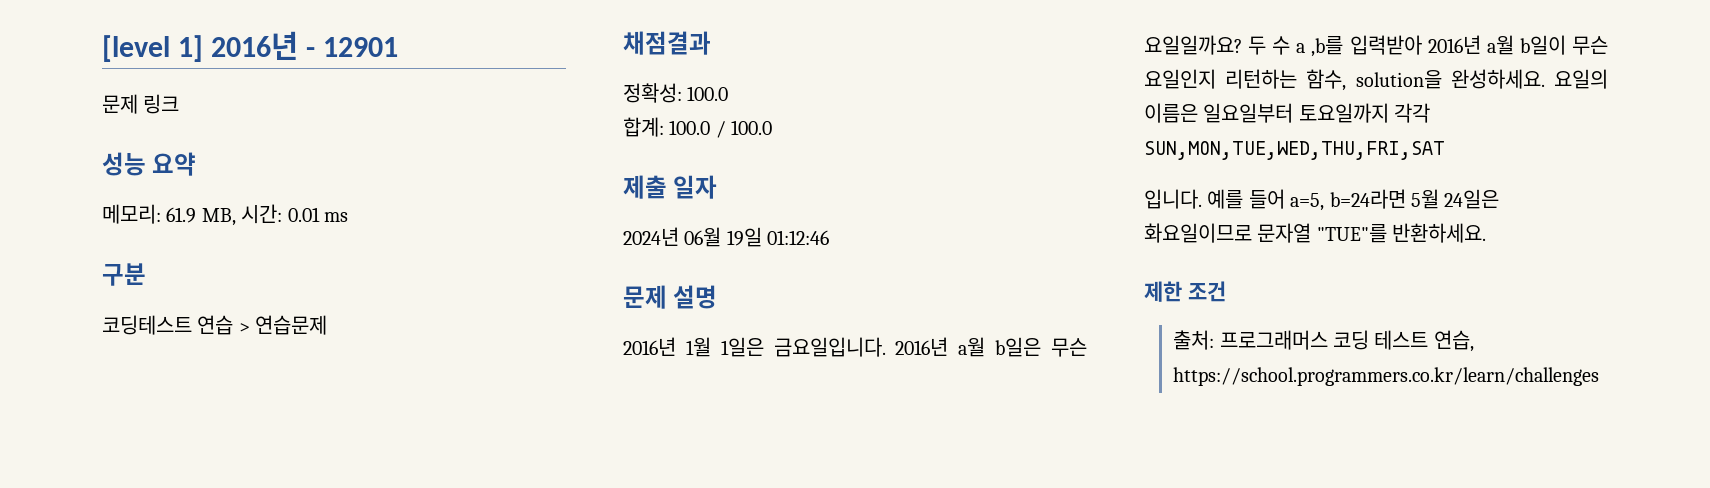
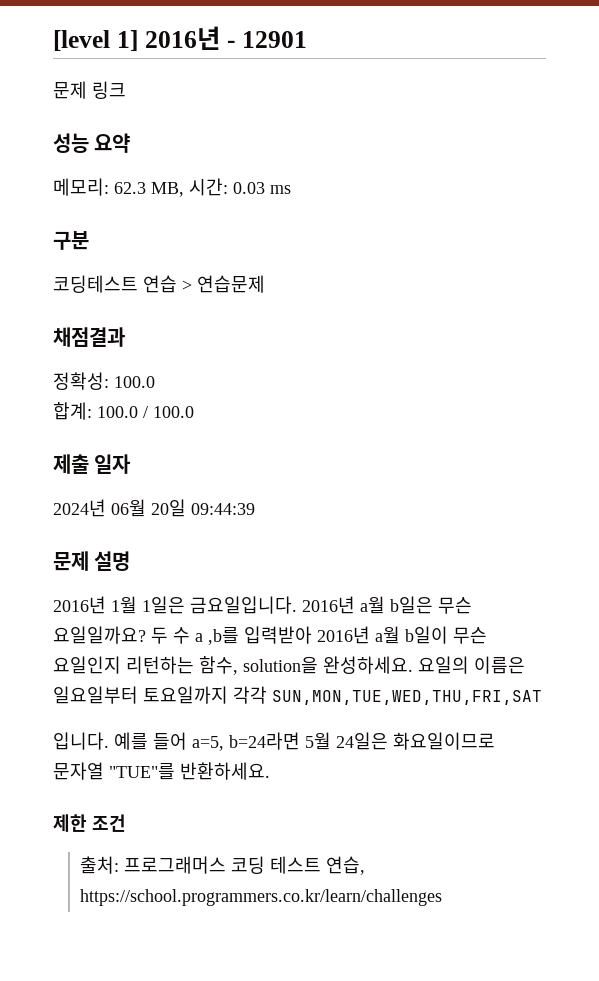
[166,207,197,223] 61.9 -> [114,182,146,194] 62.3
[287,207,320,222] 0.01 -> [233,182,265,194] 0.03
[726,227,830,247] 19일 01:12:46 -> [151,499,255,517] 20일 09:44:39

